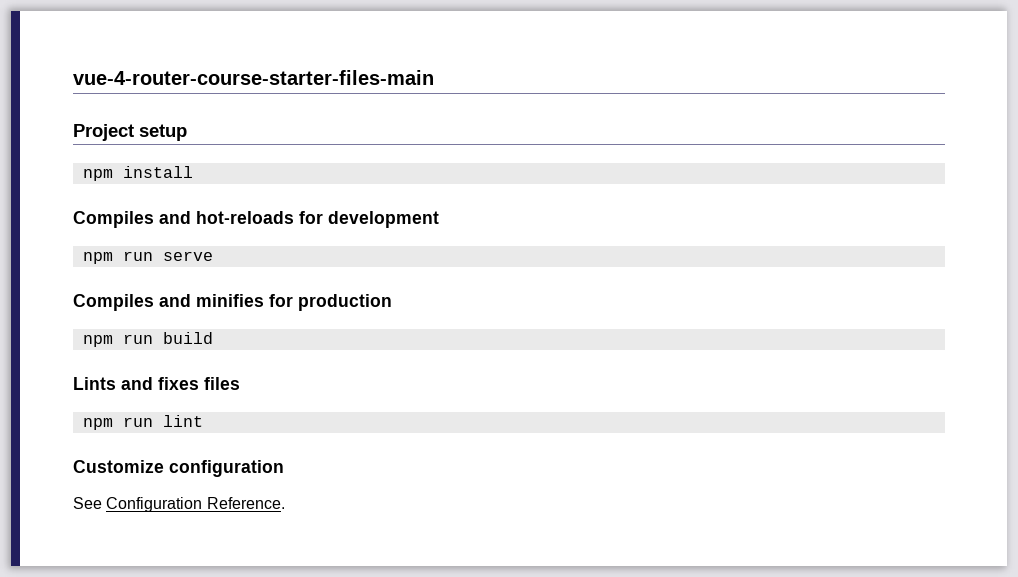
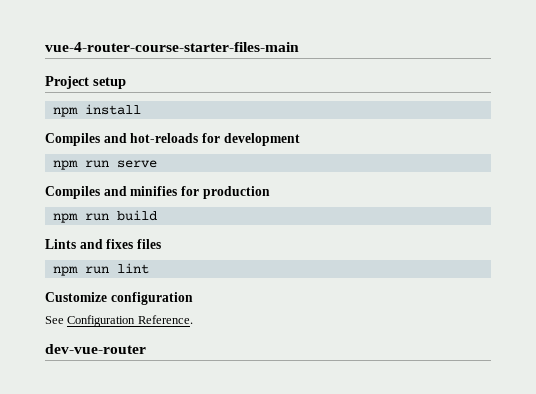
(285, 503) none -> [45,344,146,354] // dev-vue-router

